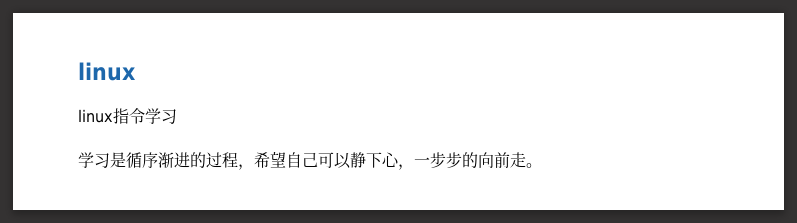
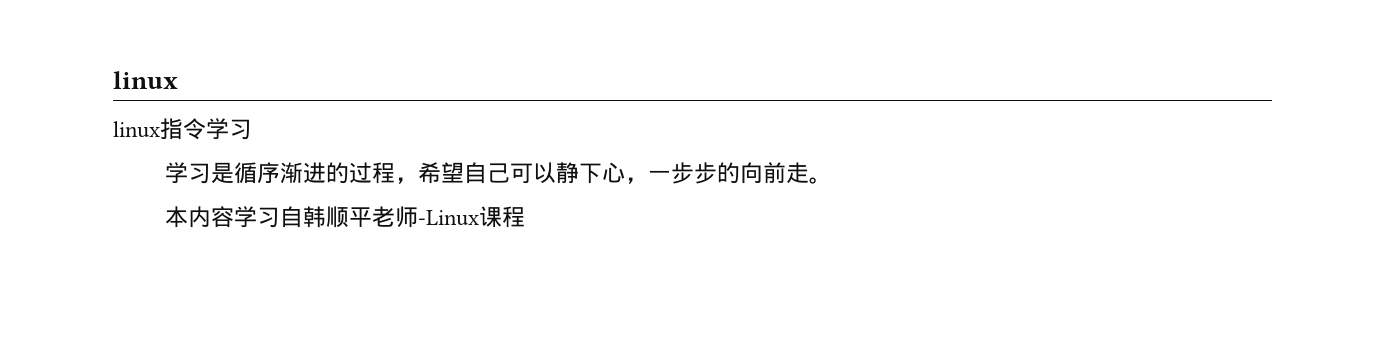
(542, 165) none -> [165,206,526,228] // 本内容学习自韩顺平老师-Linux课程

